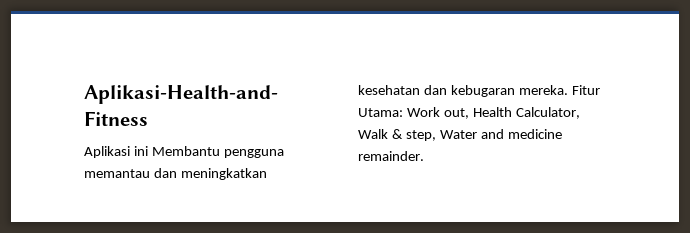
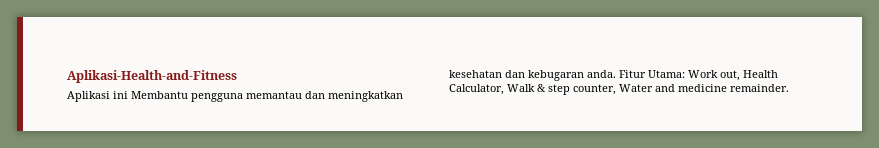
[518,85,568,95] mereka. -> [587,70,616,78] anda.
[405,130,436,141] step, -> [548,84,616,95] step counter,

